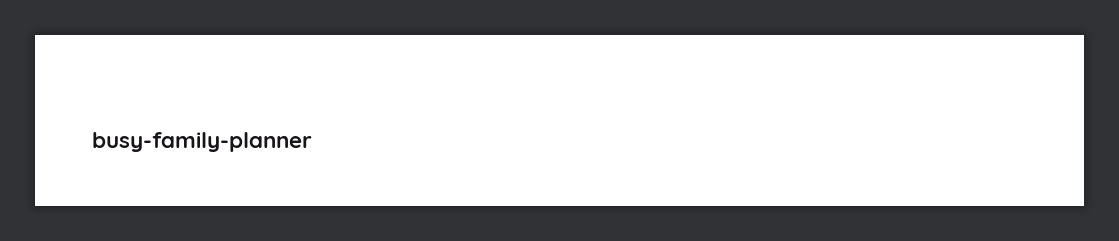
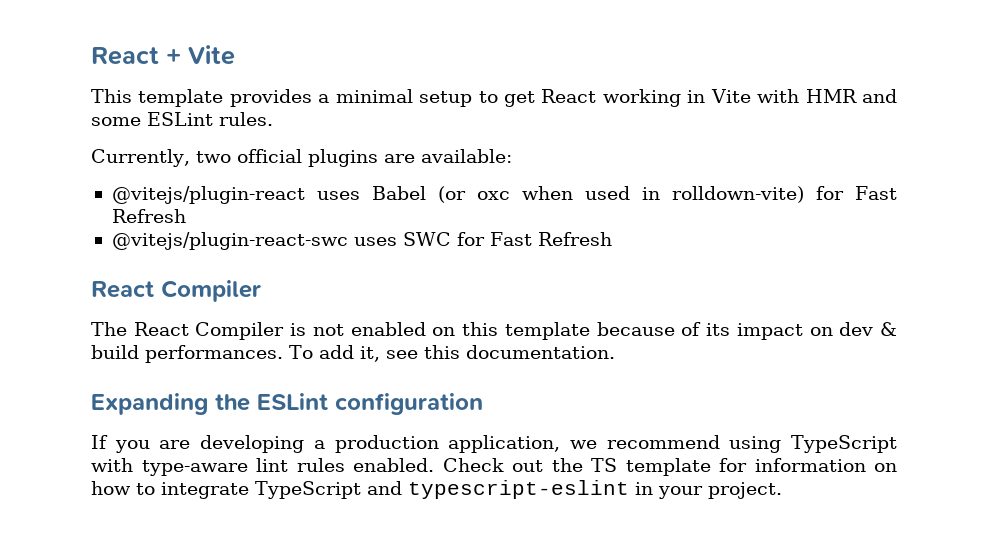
[92,132,312,152] busy-family-planner -> [91,45,235,65] [91,89,898,107] [91,112,273,126] [91,149,512,167] [111,186,898,204] [111,209,186,223] [111,232,612,250] [91,280,261,302] [91,322,898,340] [91,345,615,363] [91,393,483,415] [91,435,898,453] [91,458,897,476] [91,480,782,499] React + Vite // This template provides a minimal setup to get React working in Vite with HMR and some ESLint rules. // Currently, two official plugins are available: // @vitejs/plugin-react uses Babel (or oxc when used in rolldown-vite) for Fast Refresh // @vitejs/plugin-react-swc uses SWC for Fast Refresh // React Compiler // The React Compiler is not enabled on this template because of its impact on dev & build performances. To add it, see this documentation. // Expanding the ESLint configuration // If you are developing a production application, we recommend using TypeScript with type-aware lint rules enabled. Check out the TS template for information on how to integrate TypeScript and typescript-eslint in your project.

